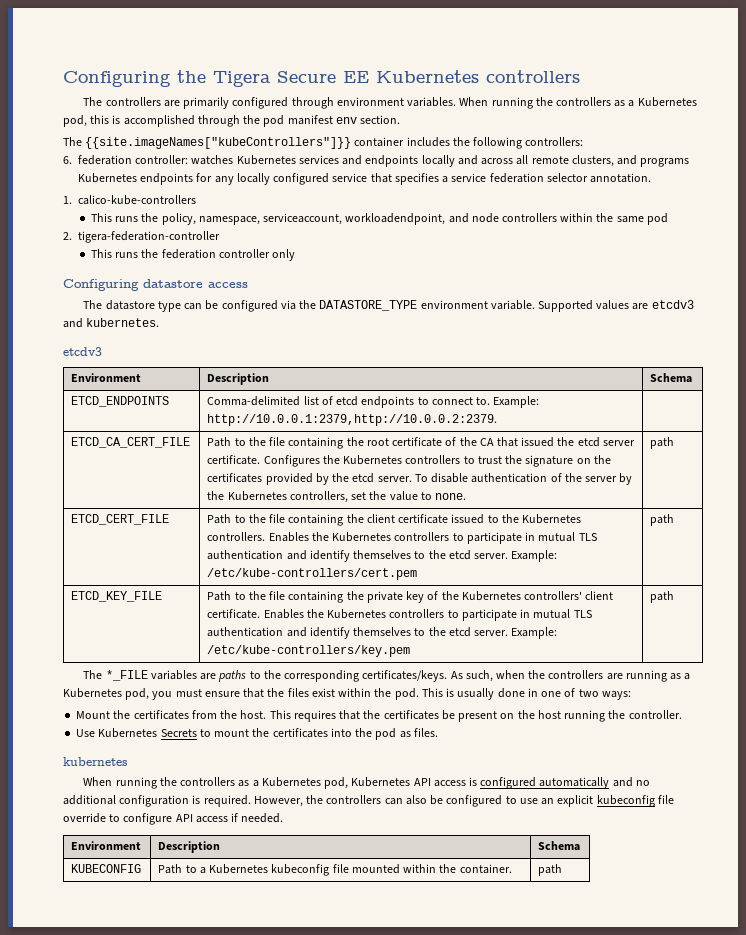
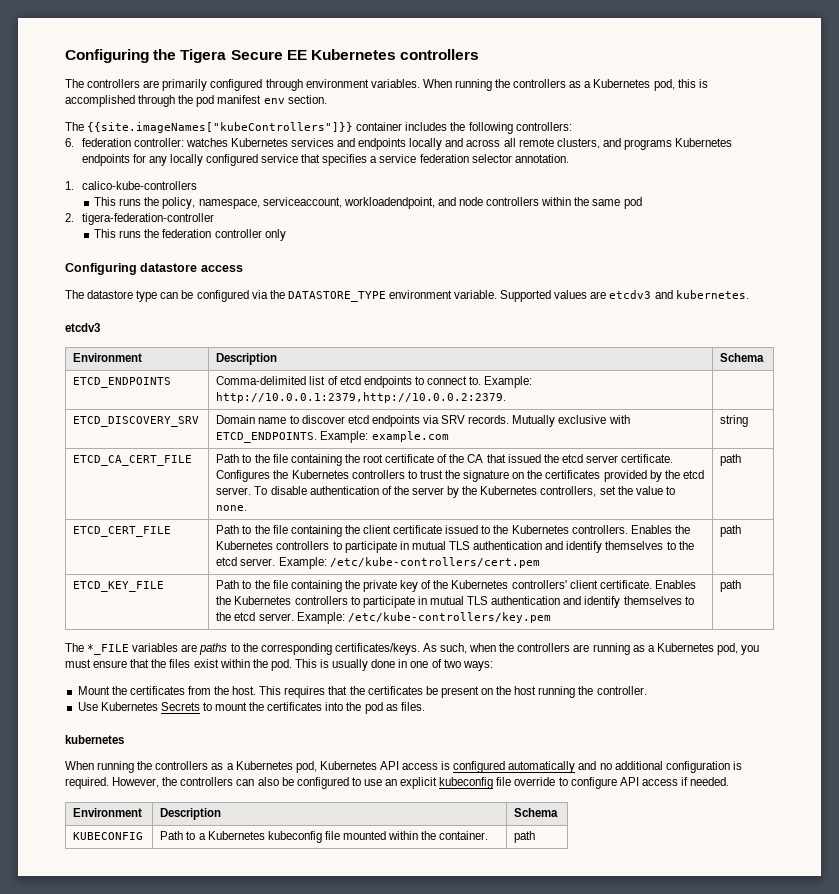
(498, 420) none -> [73,416,200,427] [216,415,630,427] [216,431,449,443] [720,415,749,427] // ETCD_DISCOVERY_SRV | Domain name to discover etcd endpoints via SRV records. Mutually exclusive with ETCD_ENDPOINTS. Example: example.com | string

